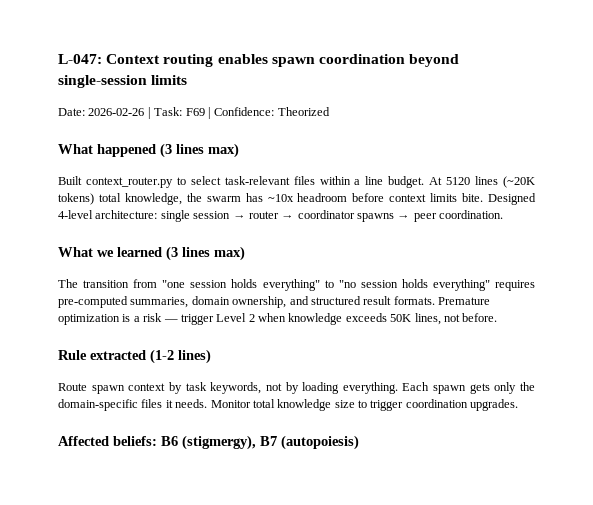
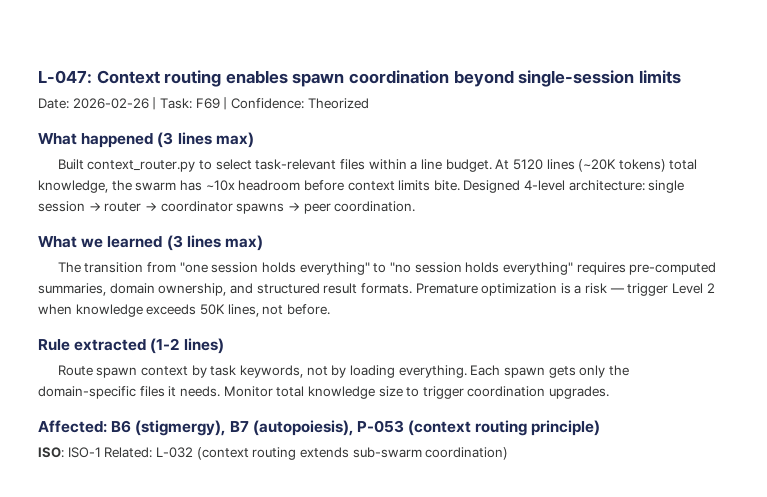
[58,436,157,446] Affected beliefs: -> [38,420,107,433] Affected:
[281,435,359,450] (autopoiesis) -> [252,420,601,436] [38,447,509,460] (autopoiesis), P-053 (context routing principle) // ISO: ISO-1 Related: L-032 (context routing extends sub-swarm coordination)

